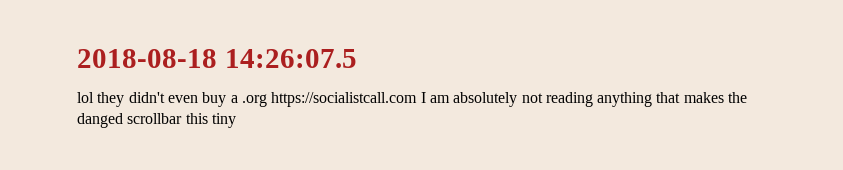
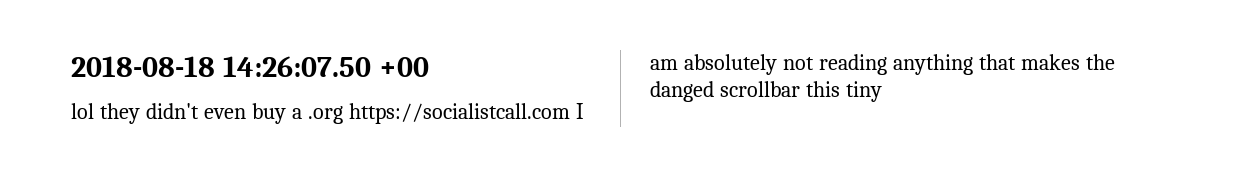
[224,49,357,68] 14:26:07.5 -> [223,56,430,77] 14:26:07.50 +00

